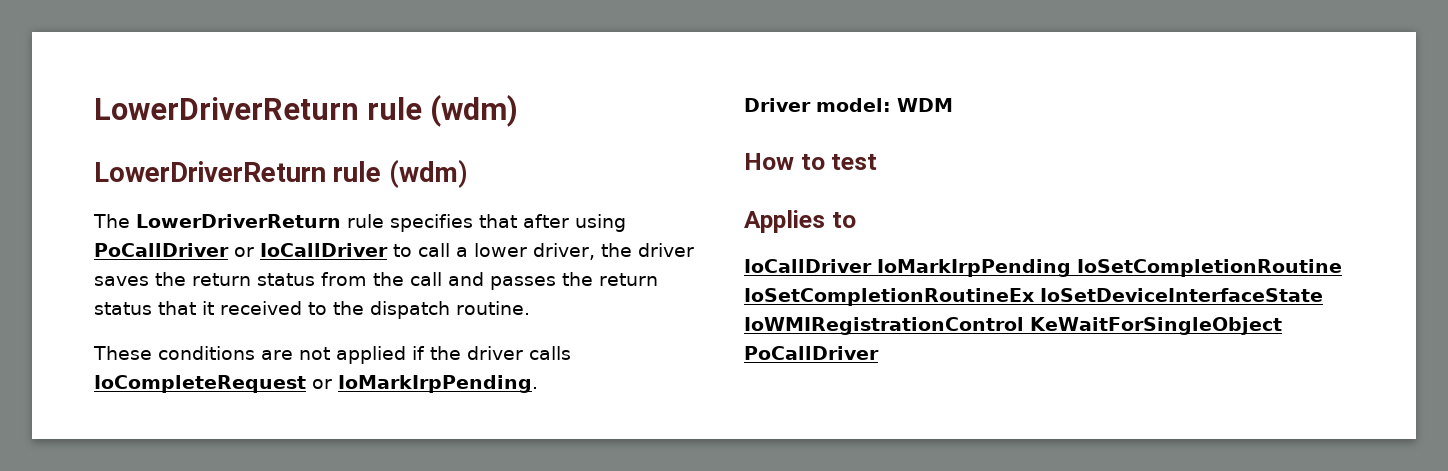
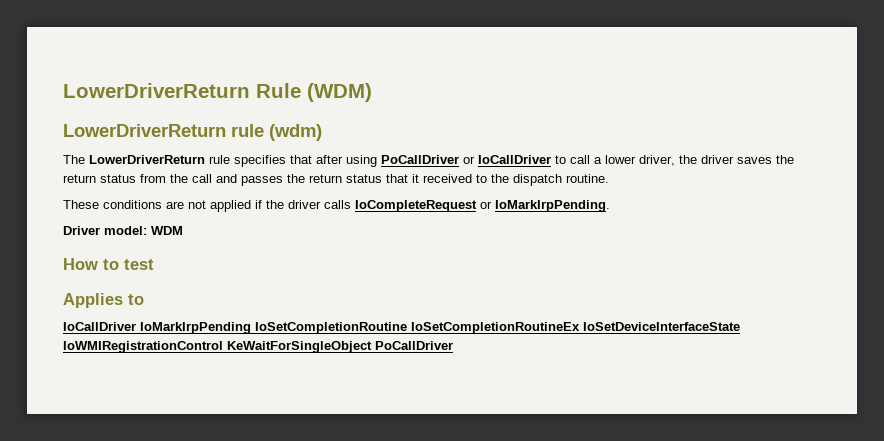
[94,95,519,127] LowerDriverReturn rule (wdm) -> [63,83,372,102] LowerDriverReturn Rule (WDM)

